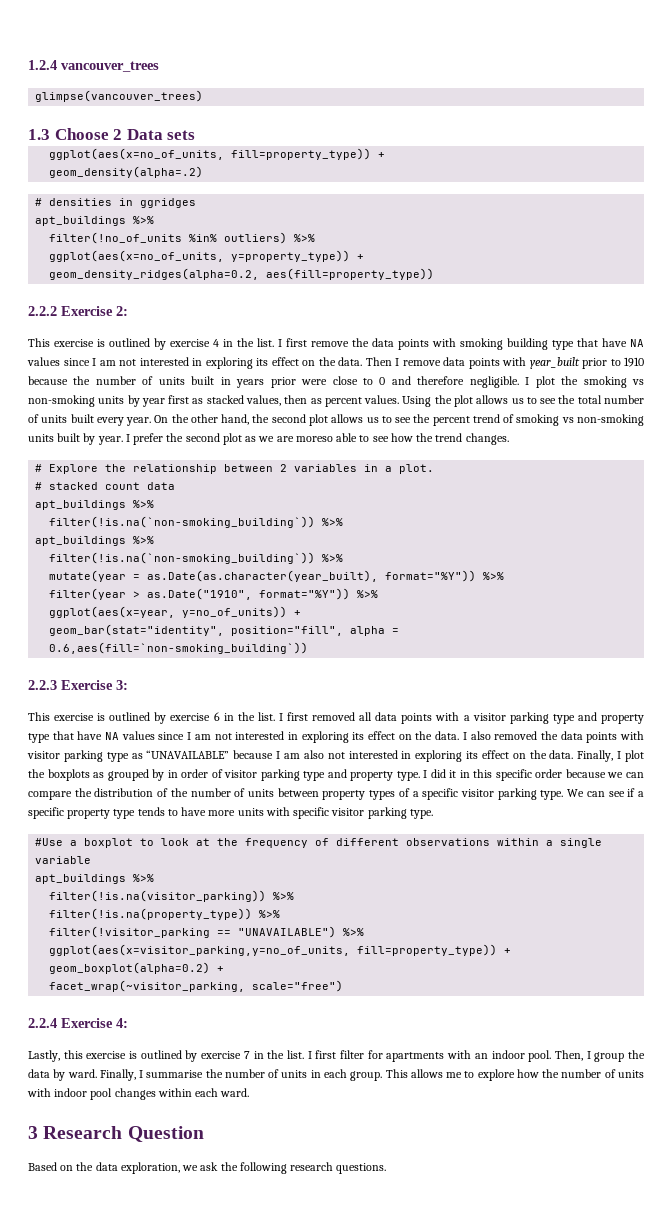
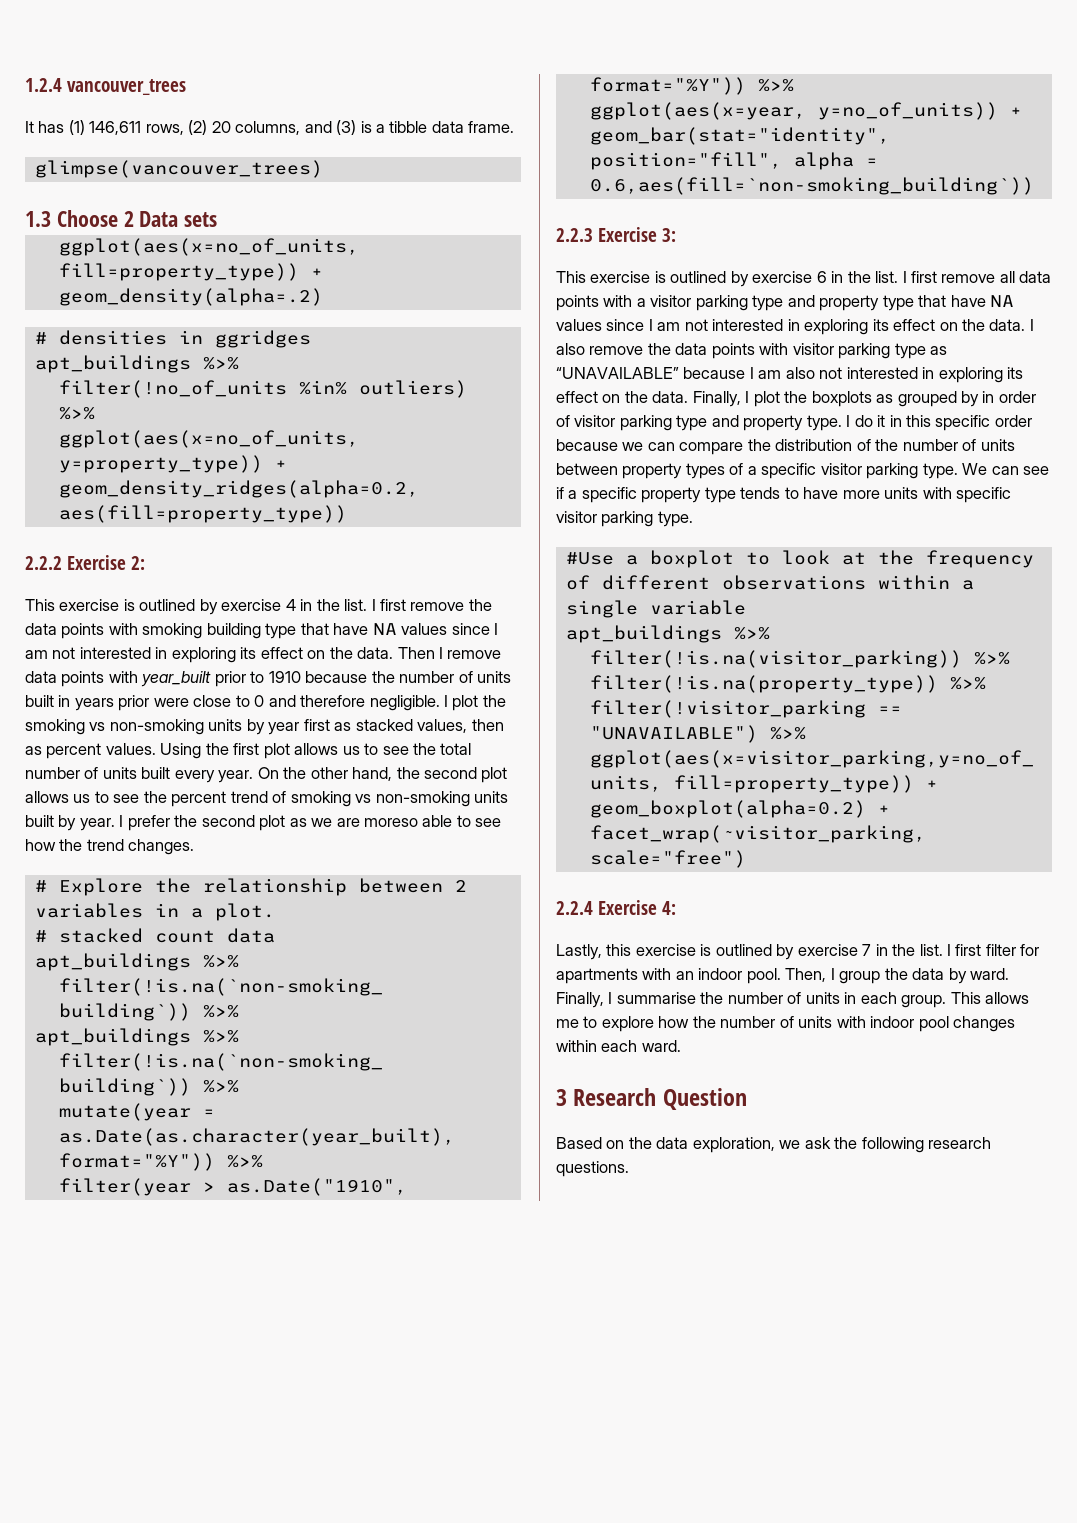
(159, 66) none -> [25,120,515,135] // It has (1) 146,611 rows, (2) 20 columns, and (3) is a tibble data frame.
(452, 399) none -> [233,743,260,755] first
[312,712,356,721] removed -> [941,274,996,283] remove
[494,731,538,740] removed -> [589,346,644,355] remove
[430,769,446,778] did -> [854,415,873,427] do

